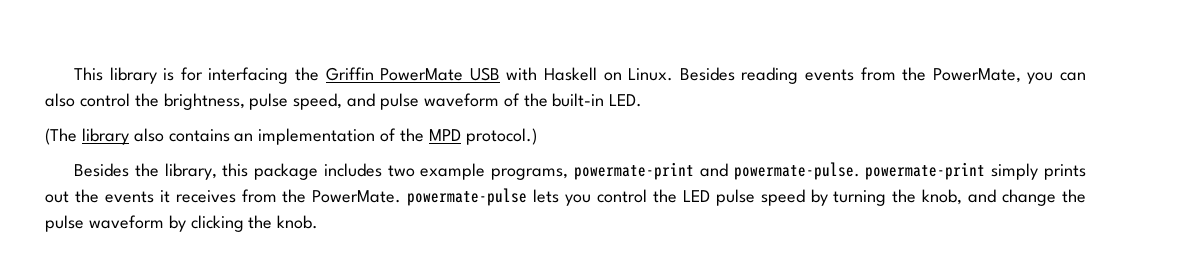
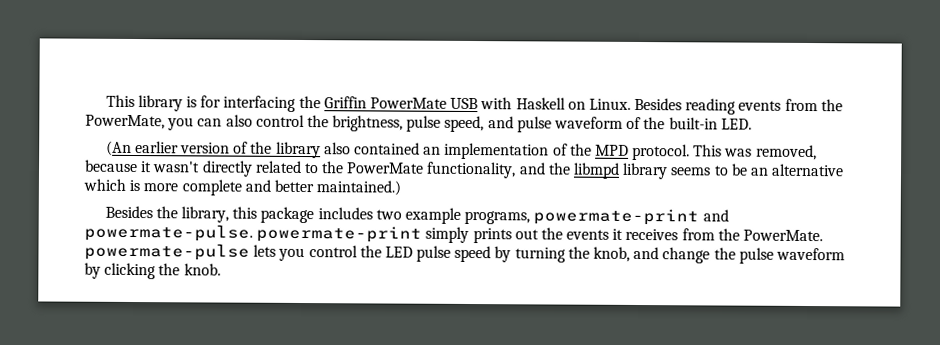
[45,128,77,145] (The -> [105,140,273,156] (An earlier version of the
[168,129,230,142] contains -> [353,142,420,155] contained
[465,128,537,145] protocol.) -> [632,143,817,161] [84,159,845,180] [83,178,402,196] protocol. This was removed, because it wasn't directly related to the PowerMate functionality, and the libmpd library seems to be an alternative which is more complete and better maintained.)

